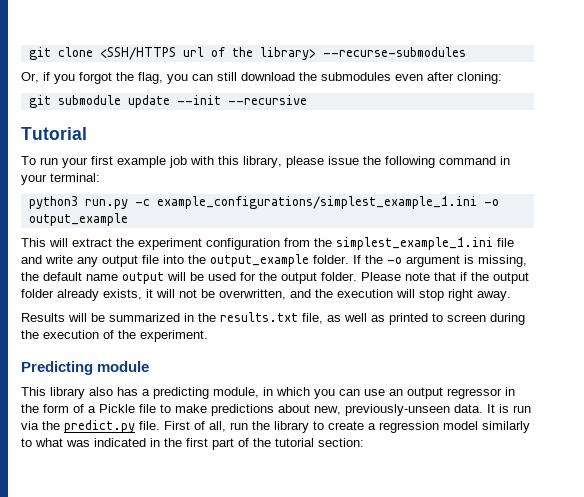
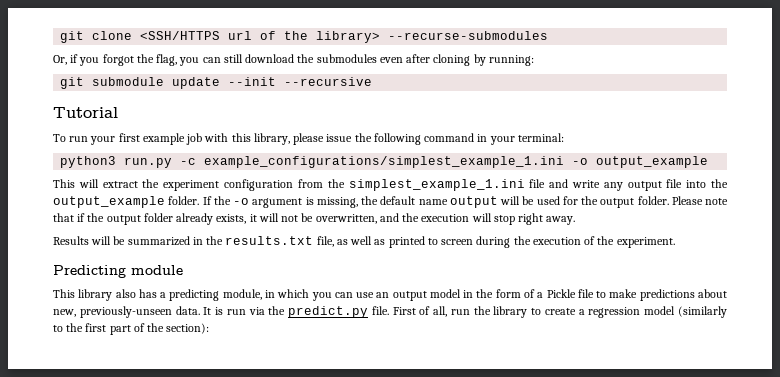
[457,72,502,84] cloning: -> [433,54,534,66] cloning by running:
[447,388,502,399] regressor -> [429,289,461,298] model
[482,421,530,433] [21,438,160,447] similarly to what was indicated in -> [678,306,728,318] [53,325,63,332] (similarly to
[275,438,364,447] tutorial section: -> [166,323,210,334] section):

